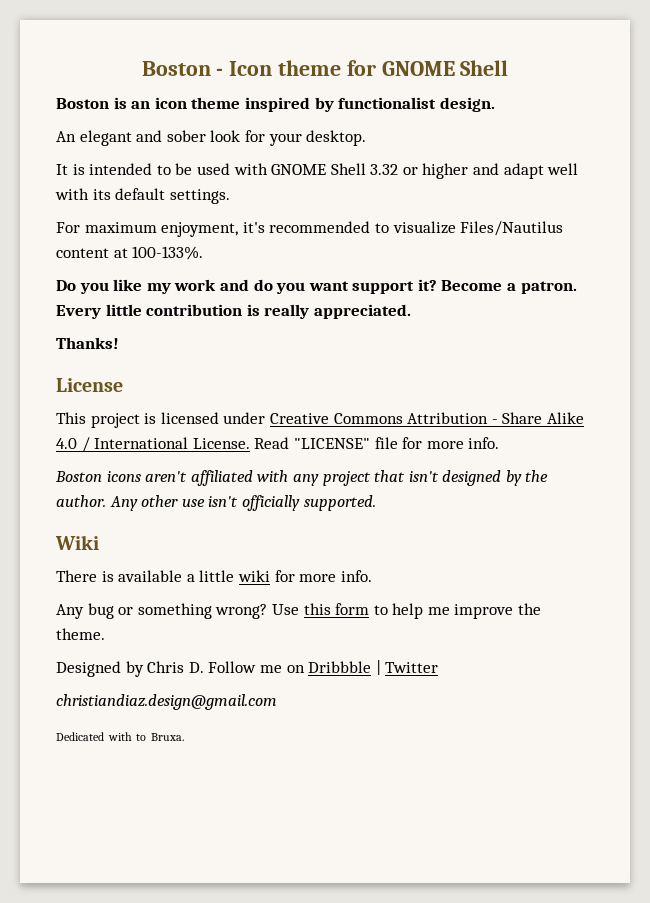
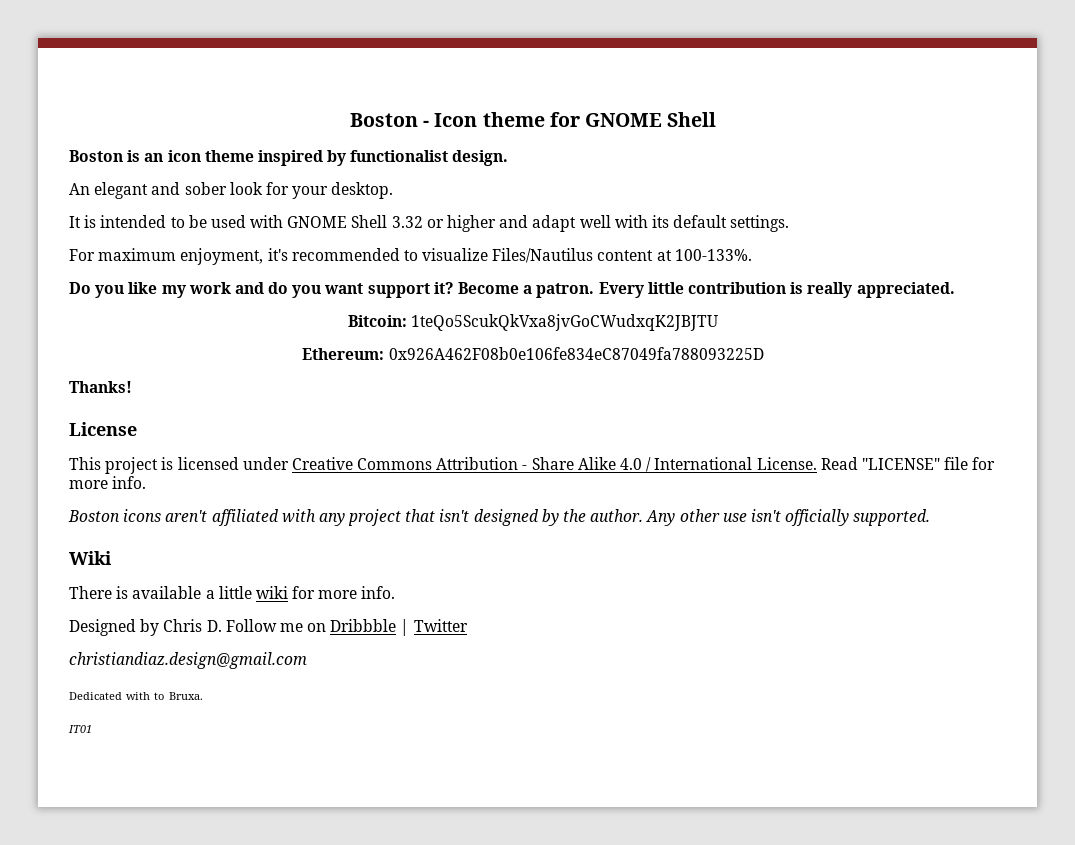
(411, 311) none -> [347,314,719,331] [302,347,764,360] // Bitcoin: 1teQo5ScukQkVxa8jvGoCWudxqK2JBJTU // Ethereum: 0x926A462F08b0e106fe834eC87049fa788093225D
[56,603,542,619] [56,628,105,640] // Any bug or something wrong? Use this form to help me improve the theme. -> (396, 592) none
(184, 737) none -> [68,725,92,733] // IT01

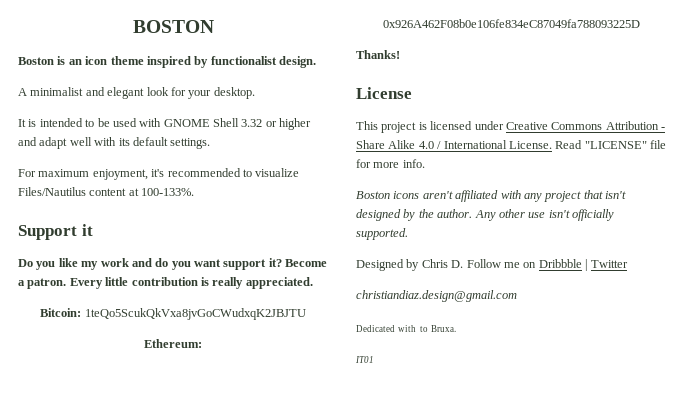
[349,112,717,127] Boston - Icon theme for GNOME Shell -> [132,20,214,33] BOSTON
[69,182,227,199] An elegant and sober -> [18,87,145,99] A minimalist and elegant
(752, 255) none -> [18,224,93,240] // Support it
[69,551,112,565] [69,586,396,599] // Wiki // There is available a little wiki for more info. -> (408, 234) none

